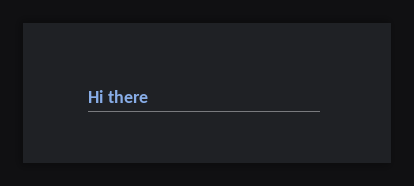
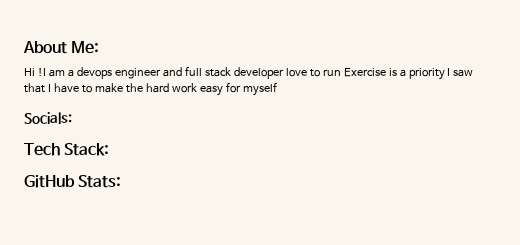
[88,90,148,103] Hi there -> [23,41,100,54] [24,66,474,80] [24,82,277,96] [24,112,72,124] [24,143,110,156] [24,175,122,188] About Me: // Hi !I am a devops engineer and full stack developer love to run Exercise is a priority I saw that I have to make the hard work easy for myself // Socials: // Tech Stack: // GitHub Stats:

